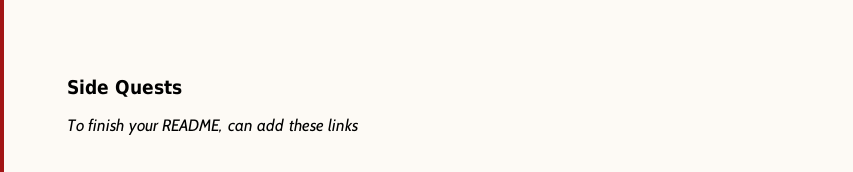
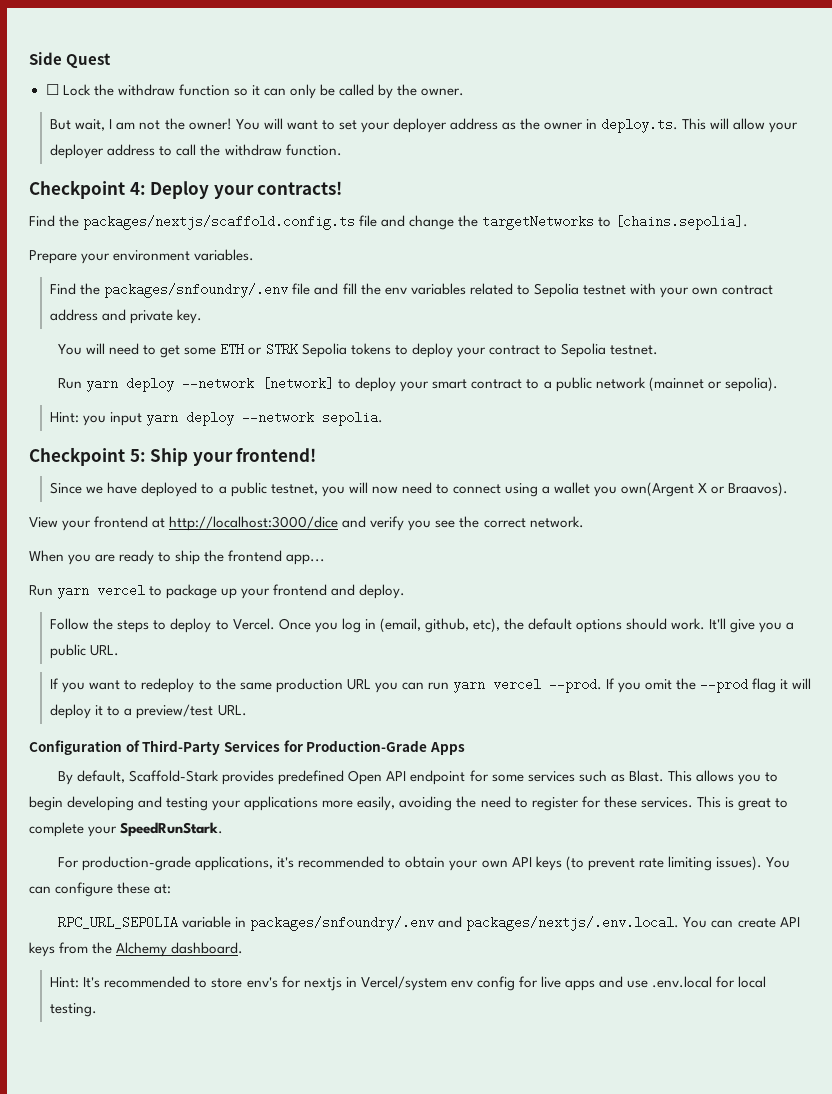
[115,79,182,97] [67,118,360,135] Quests // To finish your README, can add these links -> [66,53,112,68] [45,84,465,99] [50,118,799,133] [50,144,342,159] [29,180,343,199] [29,215,749,230] [29,249,255,264] [50,283,774,298] [50,309,203,324] [58,343,658,358] [58,377,778,392] [50,411,384,426] [29,447,317,466] [50,482,789,497] [29,516,584,531] [29,550,326,565] [29,584,406,599] [50,618,795,633] [50,644,120,659] [50,678,812,693] [50,704,247,719] [29,740,465,755] [58,770,778,785] [29,796,788,811] [29,822,224,837] [58,856,790,871] [29,882,172,897] [58,916,800,931] [29,942,244,957] [50,976,767,991] [50,1003,98,1017] Quest // ☐ Lock the withdraw function so it can only be called by the owner. // But wait, I am not the owner! You will want to set your deployer address as the owner in deploy.ts. This will allow your deployer address to call the withdraw function. // Checkpoint 4: Deploy your contracts! // Find the packages/nextjs/scaffold.config.ts file and change the targetNetworks to [chains.sepolia]. // Prepare your environment variables. // Find the packages/snfoundry/.env file and fill the env variables related to Sepolia testnet with your own contract address and private key. // You will need to get some ETH or STRK Sepolia tokens to deploy your contract to Sepolia testnet. // Run yarn deploy --network [network] to deploy your smart contract to a public network (mainnet or sepolia). // Hint: you input yarn deploy --network sepolia. // Checkpoint 5: Ship your frontend! // Since we have deployed to a public testnet, you will now need to connect using a wallet you own(Argent X or Braavos). // View your frontend at http://localhost:3000/dice and verify you see the correct network. // When you are ready to ship the frontend app... // Run yarn vercel to package up your frontend and deploy. // Follow the steps to deploy to Vercel. Once you log in (email, github, etc), the default options should work. It'll give you a public URL. // If you want to redeploy to the same production URL you can run yarn vercel --prod. If you omit the --prod flag it will deploy it to a preview/test URL. // Configuration of Third-Party Services for Production-Grade Apps // By default, Scaffold-Stark provides predefined Open API endpoint for some services such as Blast. This allows you to begin developing and testing your applications more easily, avoiding the need to register for these services. This is great to complete your SpeedRunStark. // For production-grade applications, it's recommended to obtain your own API keys (to prevent rate limiting issues). You can configure these at: // RPC_URL_SEPOLIA variable in packages/snfoundry/.env and packages/nextjs/.env.local. You can create API keys from the Alchemy dashboard. // Hint: It's recommended to store env's for nextjs in Vercel/system env config for live apps and use .env.local for local testing.

